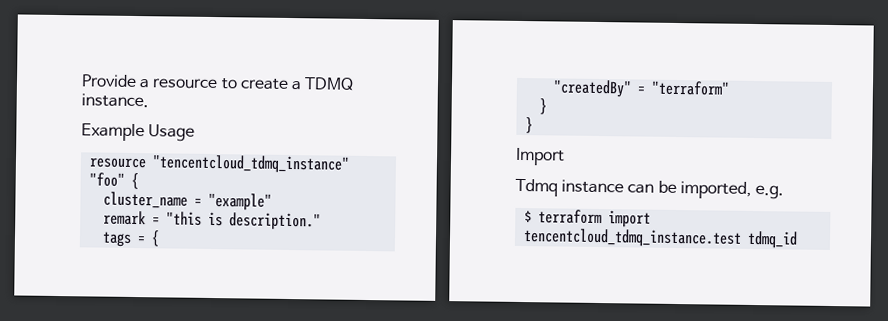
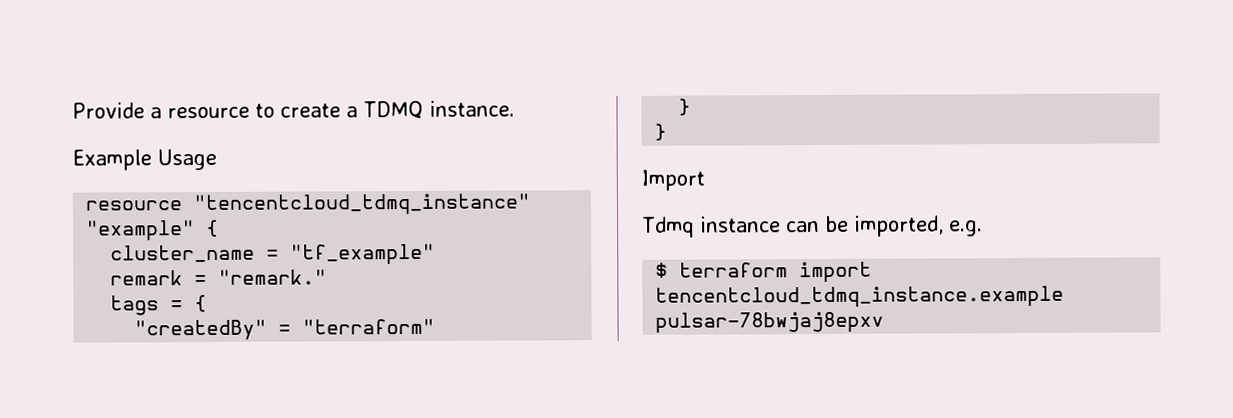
[89,172,126,187] "foo" -> [86,220,196,241] "example"
[208,192,273,211] "example" -> [290,243,436,265] "tf_example"
[166,211,322,231] "this is description." -> [218,269,328,285] "remark."
[523,228,799,249] tencentcloud_tdmq_instance.test tdmq_id -> [655,285,1065,308] [655,311,885,333] tencentcloud_tdmq_instance.example pulsar-78bwjaj8epxv

